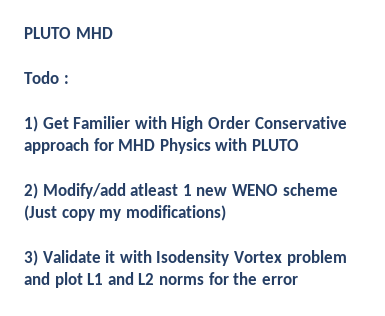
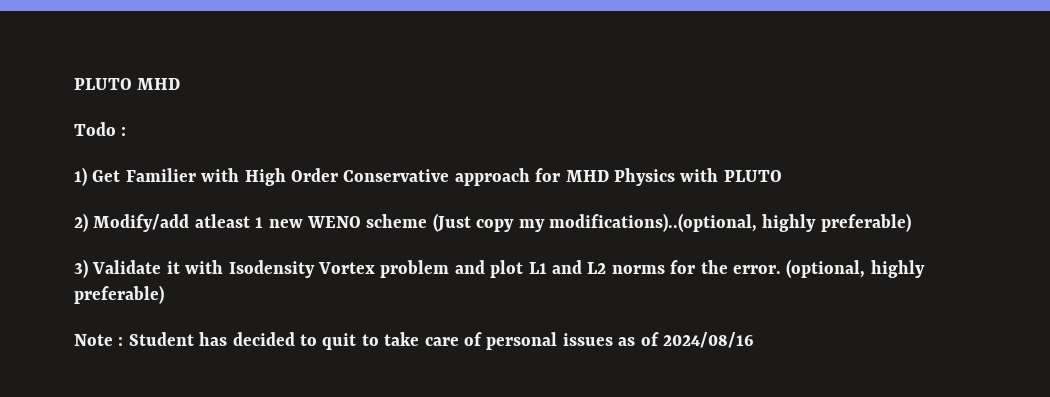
[125,205,226,221] modifications) -> [548,213,911,232] modifications)..(optional, highly preferable)
[261,276,298,285] error -> [732,259,925,278] [74,285,164,304] [74,332,754,350] error. (optional, highly preferable) // Note : Student has decided to quit to take care of personal issues as of 2024/08/16

